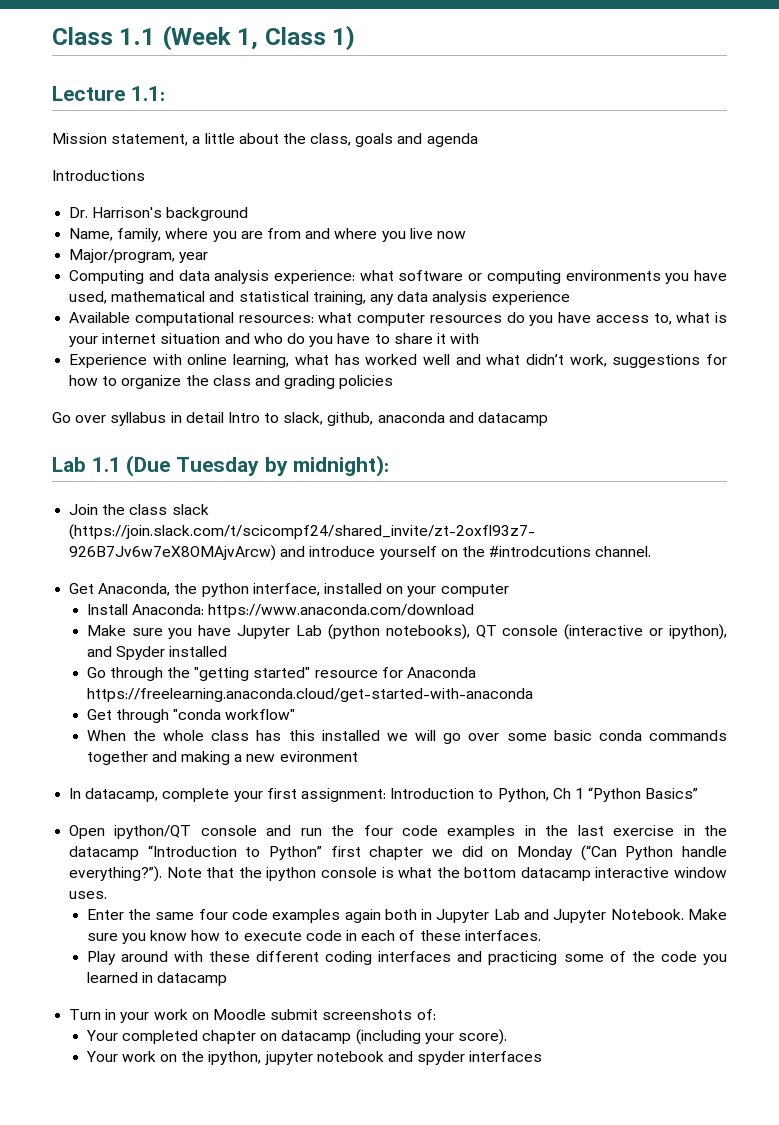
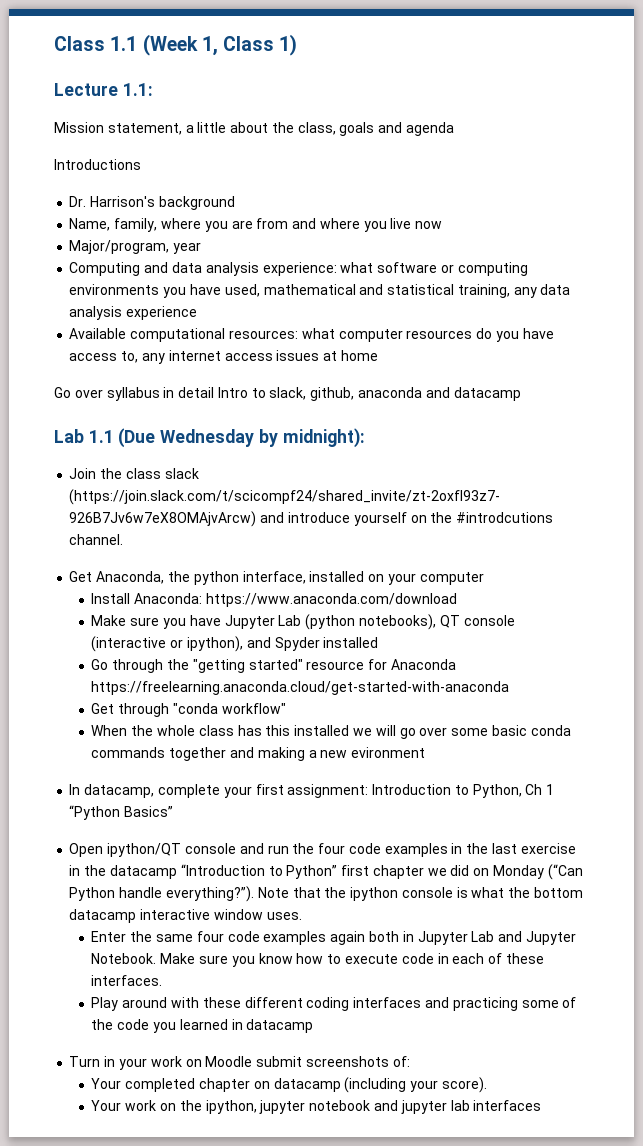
[676,312,727,323] [69,333,480,347] [69,354,727,368] [69,375,394,389] what is your internet situation and who do you have to share it with // Experience with online learning, what has worked well and what didn’t work, suggestions for how to organize the class and grading policies -> [141,350,378,364] any internet access issues at home
[176,457,260,476] Tuesday -> [160,429,255,447] Wednesday
[417,1051,466,1065] spyder -> [400,1100,470,1114] jupyter lab

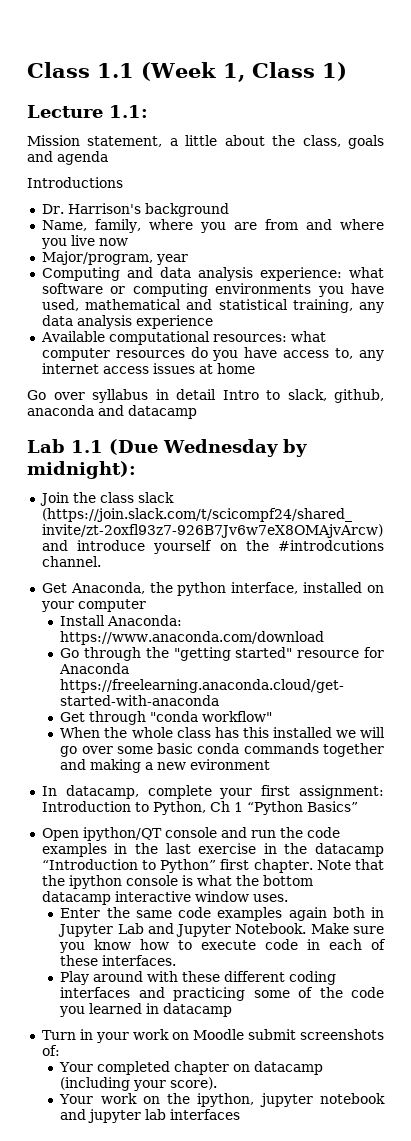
[91,614,515,630] [91,636,379,652] // Make sure you have Jupyter Lab (python notebooks), QT console (interactive or ipython), and Spyder installed -> (325, 638) none
[318,843,346,854] four -> (303, 832) none
[372,864,583,880] [69,886,254,902] chapter we did on Monday (“Can Python handle everything?”). -> [253,859,313,873] chapter.
[196,931,224,942] four -> (172, 914) none

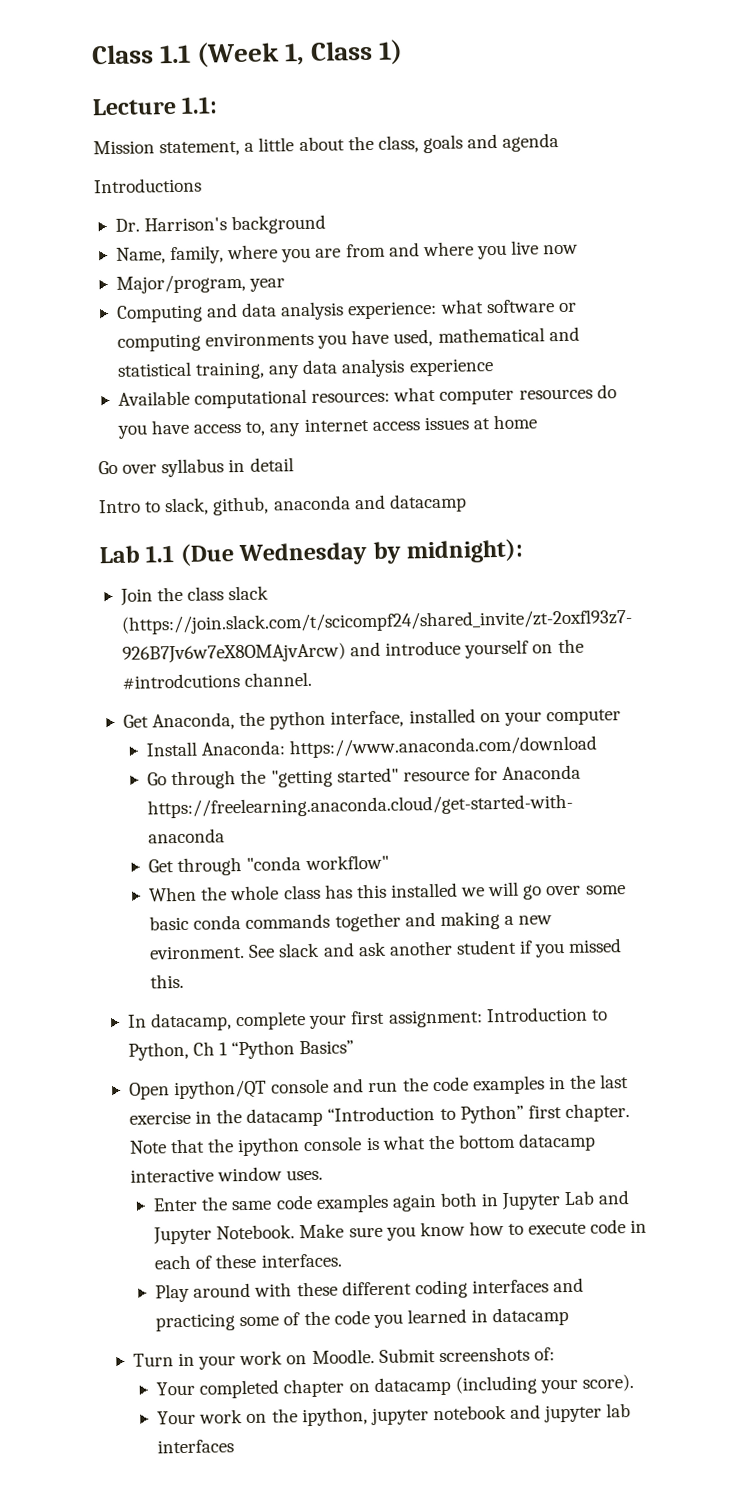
(216, 394) none -> (294, 464) //
[190,759,271,770] evironment -> [149,938,623,960] [150,973,185,989] evironment. See slack and ask another student if you missed this.
[192,1029,296,1040] Moodle submit -> [311,1348,436,1365] Moodle. Submit

